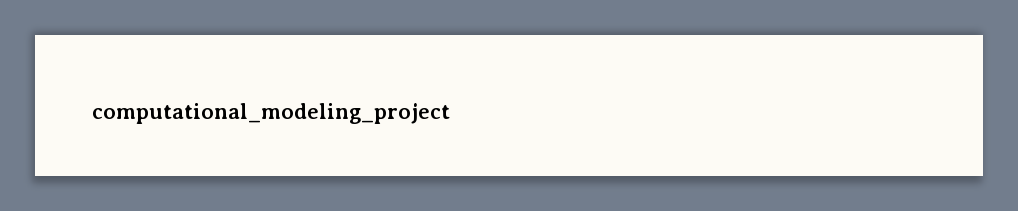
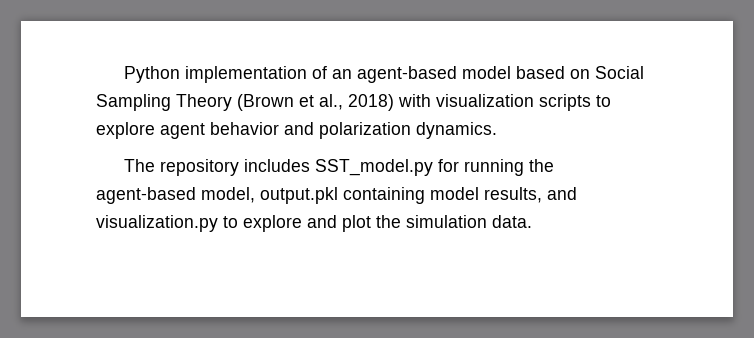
[92,103,450,124] computational_modeling_project -> [124,66,645,83] [96,94,611,111] [96,122,497,139] [124,159,555,176] [96,187,577,204] [96,215,532,232] Python implementation of an agent-based model based on Social Sampling Theory (Brown et al., 2018) with visualization scripts to explore agent behavior and polarization dynamics. // The repository includes SST_model.py for running the agent-based model, output.pkl containing model results, and visualization.py to explore and plot the simulation data.

